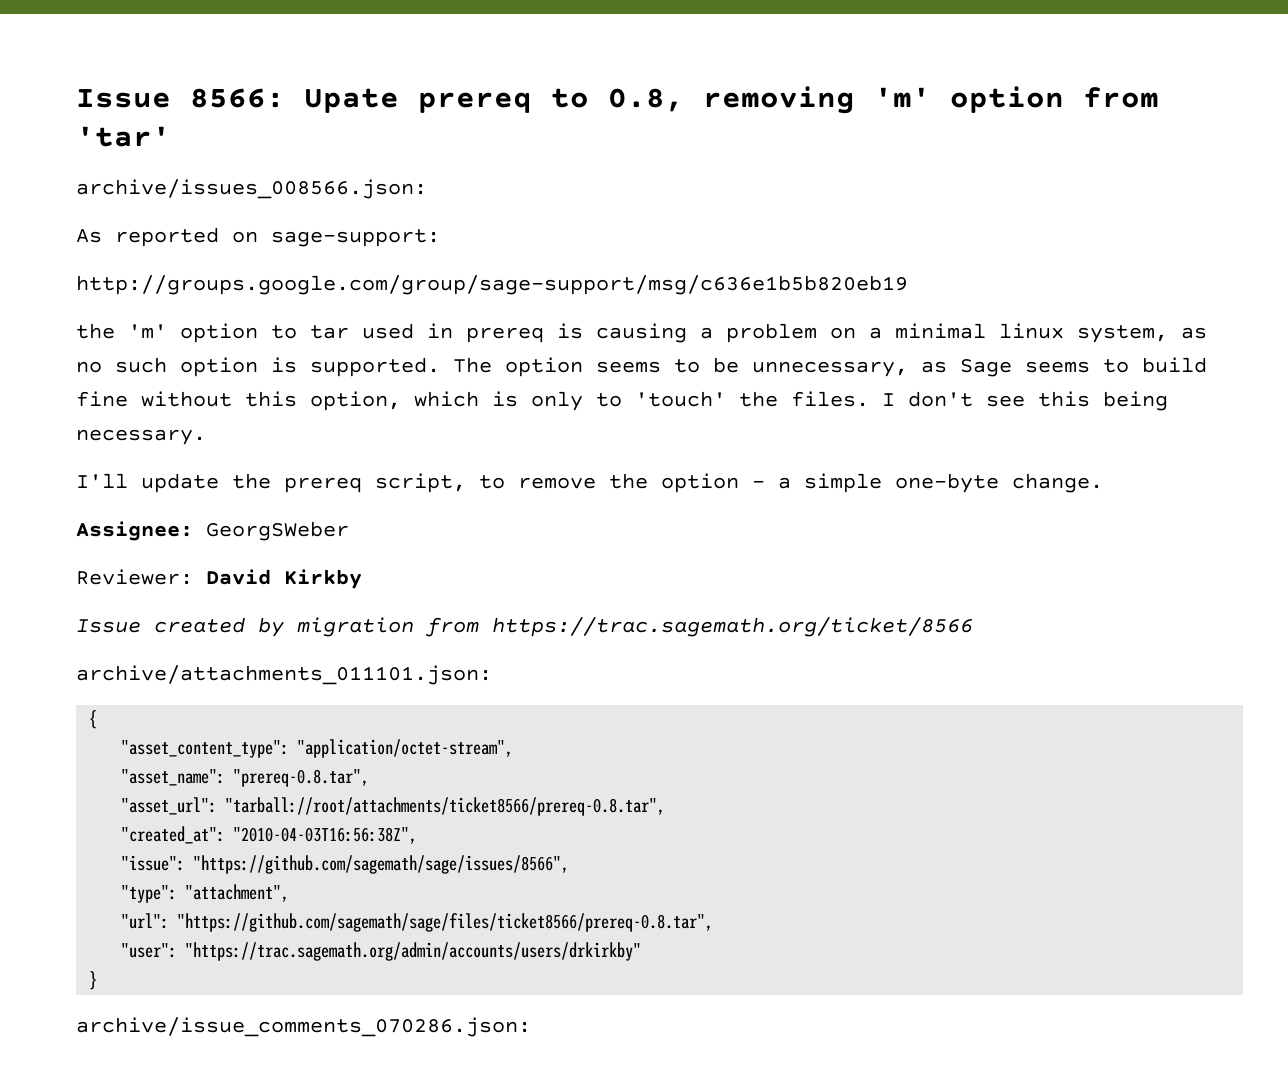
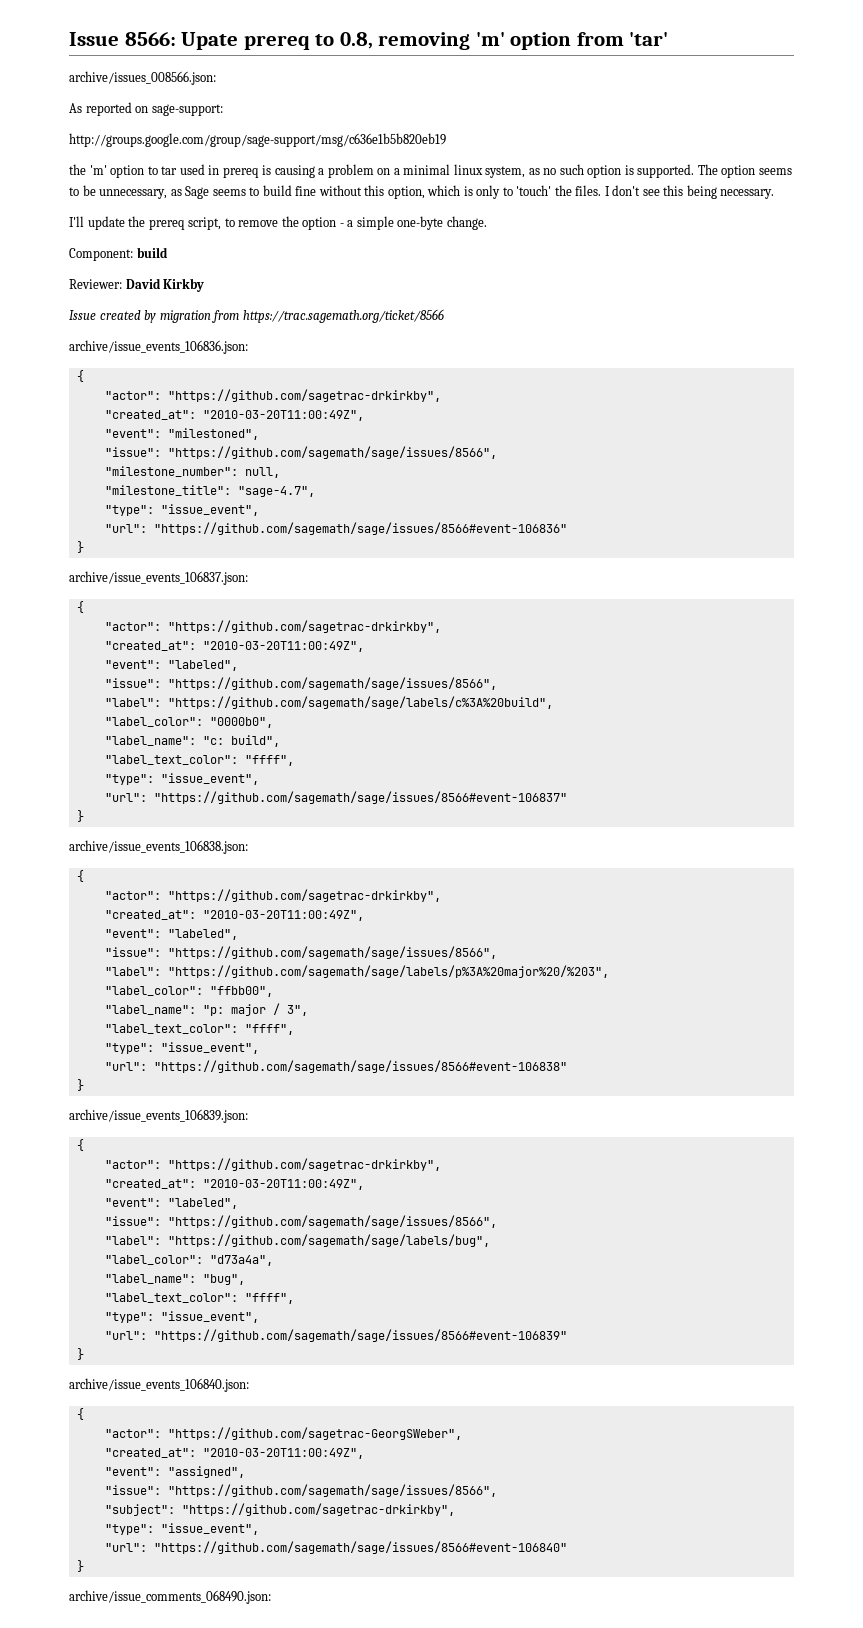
[76,521,349,541] Assignee: GeorgSWeber -> [69,247,168,261] Component: build
[76,665,492,685] [89,710,98,729] [121,739,514,758] [121,769,370,787] [121,797,666,816] [121,826,418,844] [121,855,570,874] [121,884,290,903] [121,913,714,932] [121,942,642,961] [89,971,98,990] [76,1017,531,1037] archive/attachments_011101.json: // { // "asset_content_type": "application/octet-stream", // "asset_name": "prereq-0.8.tar", // "asset_url": "tarball://root/attachments/ticket8566/prereq-0.8.tar", // "created_at": "2010-04-03T16:56:38Z", // "issue": "https://github.com/sagemath/sage/issues/8566", // "type": "attachment", // "url": "https://github.com/sagemath/sage/files/ticket8566/prereq-0.8.tar", // "user": "https://trac.sagemath.org/admin/accounts/users/drkirkby" // } // archive/issue_comments_070286.json: -> [69,340,248,354] [76,370,84,382] [104,389,441,402] [104,410,364,421] [104,428,259,440] [104,446,497,459] [104,466,280,478] [104,485,315,497] [104,504,259,516] [104,522,567,535] [76,541,84,553] [69,571,248,585] [76,601,84,613] [104,620,441,633] [104,641,364,652] [104,660,238,671] [104,677,497,690] [104,696,553,709] [104,717,273,728] [104,735,280,747] [104,755,294,766] [104,773,259,785] [104,791,567,804] [76,810,84,822] [69,840,248,854] [76,870,84,882] [104,889,441,902] [104,910,364,921] [104,929,238,940] [104,946,497,959] [104,965,609,978] [104,986,273,997] [104,1003,308,1016] [104,1024,294,1035] [104,1042,259,1054] [104,1060,567,1073] [76,1079,84,1091] [69,1109,248,1123] [76,1139,84,1151] [104,1158,441,1171] [104,1179,364,1190] [104,1198,238,1209] [104,1215,497,1228] [104,1234,490,1247] [104,1255,273,1266] [104,1274,245,1285] [104,1293,294,1304] [104,1311,259,1323] [104,1329,567,1342] [76,1348,84,1360] [69,1378,249,1392] [76,1408,84,1420] [104,1427,462,1440] [104,1448,364,1459] [104,1466,245,1478] [104,1484,497,1497] [104,1503,455,1516] [104,1523,259,1535] [104,1541,567,1554] [76,1560,84,1572] [69,1590,271,1604] archive/issue_events_106836.json: // { // "actor": "https://github.com/sagetrac-drkirkby", // "created_at": "2010-03-20T11:00:49Z", // "event": "milestoned", // "issue": "https://github.com/sagemath/sage/issues/8566", // "milestone_number": null, // "milestone_title": "sage-4.7", // "type": "issue_event", // "url": "https://github.com/sagemath/sage/issues/8566#event-106836" // } // archive/issue_events_106837.json: // { // "actor": "https://github.com/sagetrac-drkirkby", // "created_at": "2010-03-20T11:00:49Z", // "event": "labeled", // "issue": "https://github.com/sagemath/sage/issues/8566", // "label": "https://github.com/sagemath/sage/labels/c%3A%20build", // "label_color": "0000b0", // "label_name": "c: build", // "label_text_color": "ffff", // "type": "issue_event", // "url": "https://github.com/sagemath/sage/issues/8566#event-106837" // } // archive/issue_events_106838.json: // { // "actor": "https://github.com/sagetrac-drkirkby", // "created_at": "2010-03-20T11:00:49Z", // "event": "labeled", // "issue": "https://github.com/sagemath/sage/issues/8566", // "label": "https://github.com/sagemath/sage/labels/p%3A%20major%20/%203", // "label_color": "ffbb00", // "label_name": "p: major / 3", // "label_text_color": "ffff", // "type": "issue_event", // "url": "https://github.com/sagemath/sage/issues/8566#event-106838" // } // archive/issue_events_106839.json: // { // "actor": "https://github.com/sagetrac-drkirkby", // "created_at": "2010-03-20T11:00:49Z", // "event": "labeled", // "issue": "https://github.com/sagemath/sage/issues/8566", // "label": "https://github.com/sagemath/sage/labels/bug", // "label_color": "d73a4a", // "label_name": "bug", // "label_text_color": "ffff", // "type": "issue_event", // "url": "https://github.com/sagemath/sage/issues/8566#event-106839" // } // archive/issue_events_106840.json: // { // "actor": "https://github.com/sagetrac-GeorgSWeber", // "created_at": "2010-03-20T11:00:49Z", // "event": "assigned", // "issue": "https://github.com/sagemath/sage/issues/8566", // "subject": "https://github.com/sagetrac-drkirkby", // "type": "issue_event", // "url": "https://github.com/sagemath/sage/issues/8566#event-106840" // } // archive/issue_comments_068490.json:

